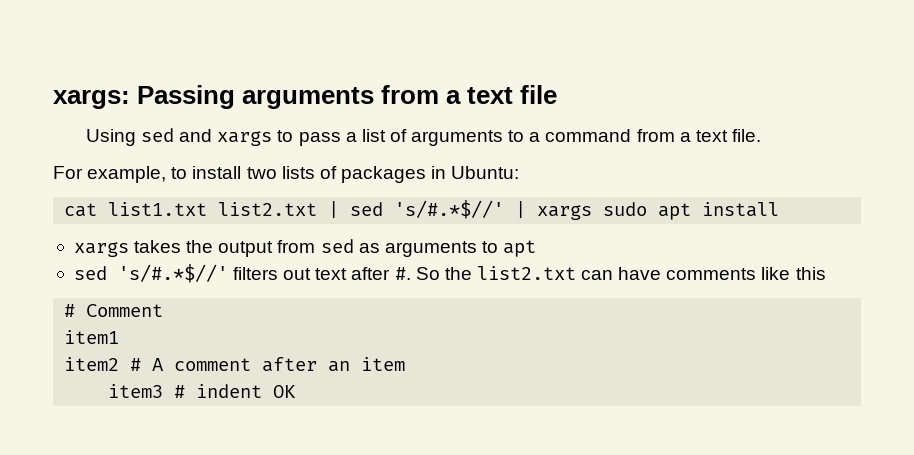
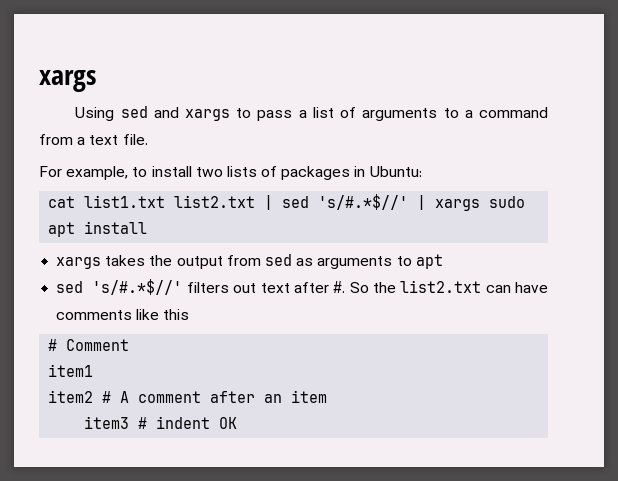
[53,85,558,109] xargs: Passing arguments from a text file -> [39,70,96,92] xargs

